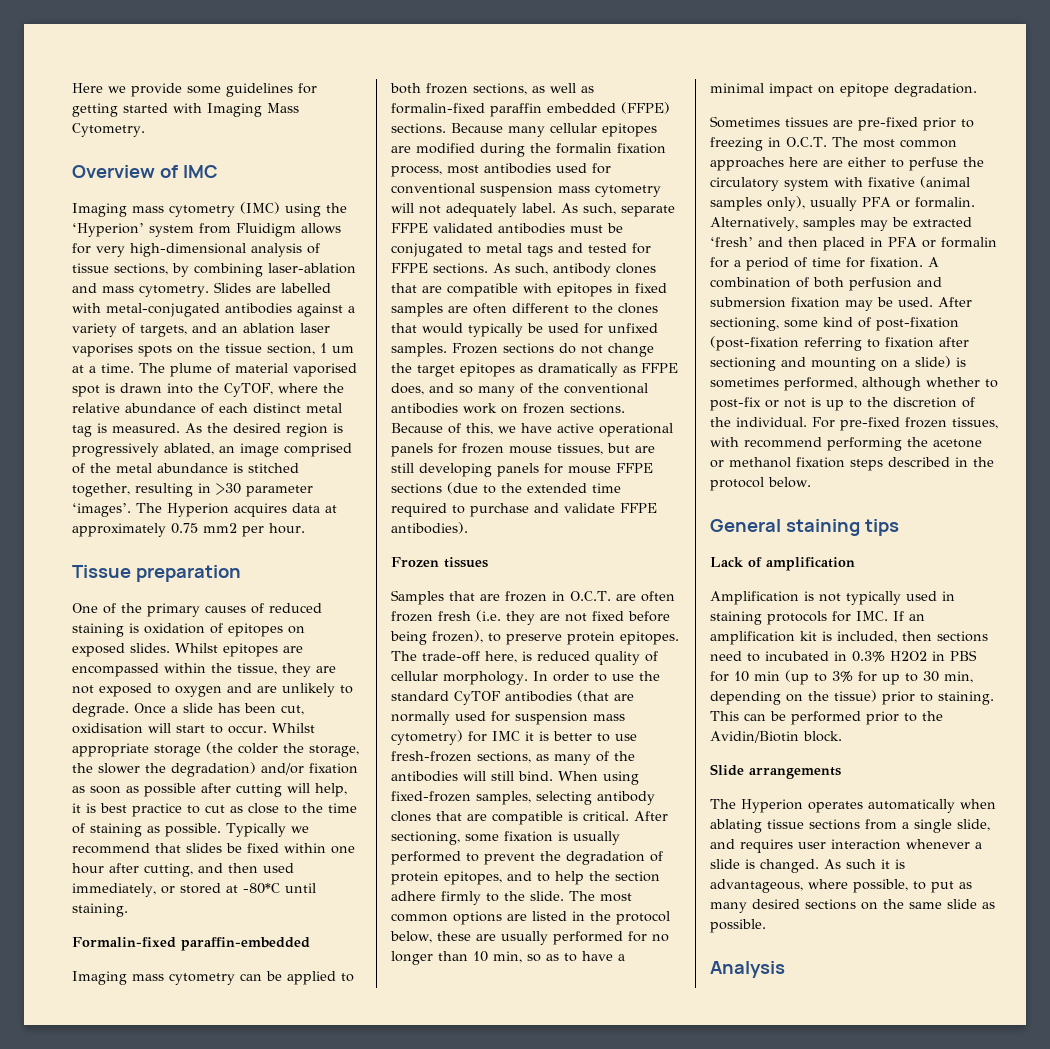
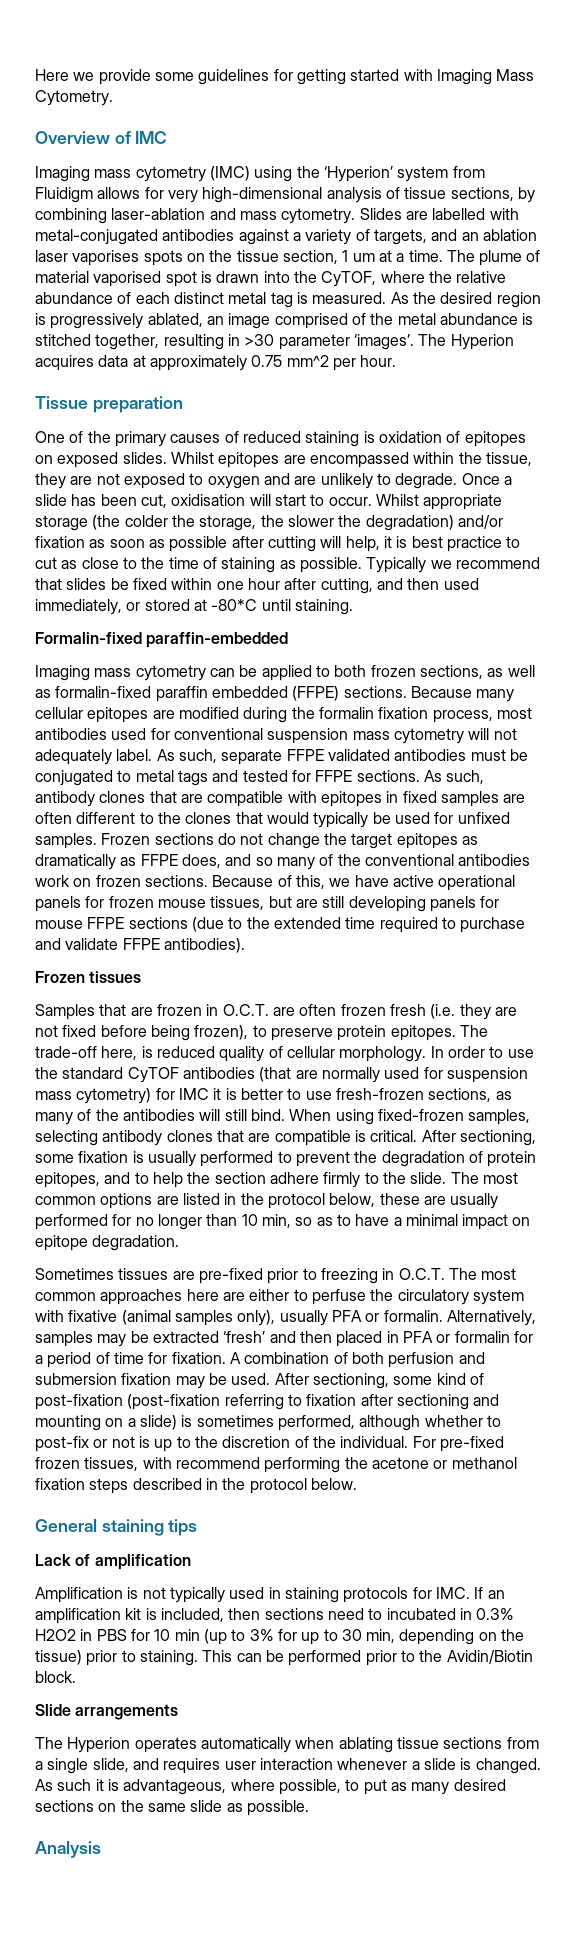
[203,523,237,533] mm2 -> [286,355,329,367] mm^2

